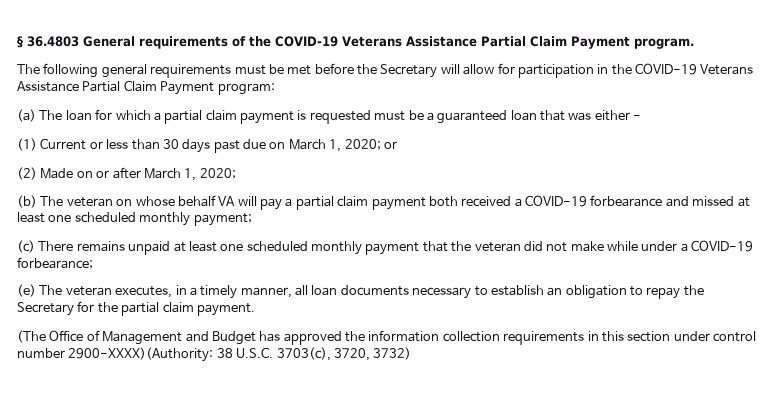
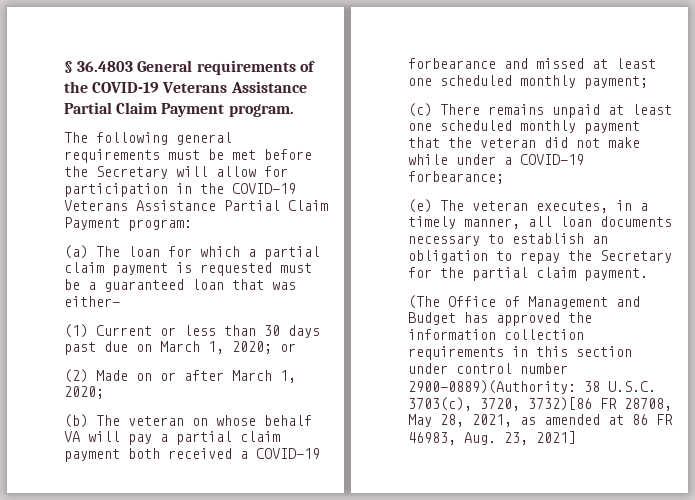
[594,110,642,121] either - -> [64,296,120,307] either—
[68,347,214,362] 2900-XXXX)(Authority: -> [408,380,576,394] 2900-0889)(Authority:
[373,347,412,360] 3732) -> [528,397,672,411] [408,414,673,427] [408,431,576,445] 3732)[86 FR 28708, May 28, 2021, as amended at 86 FR 46983, Aug. 23, 2021]

